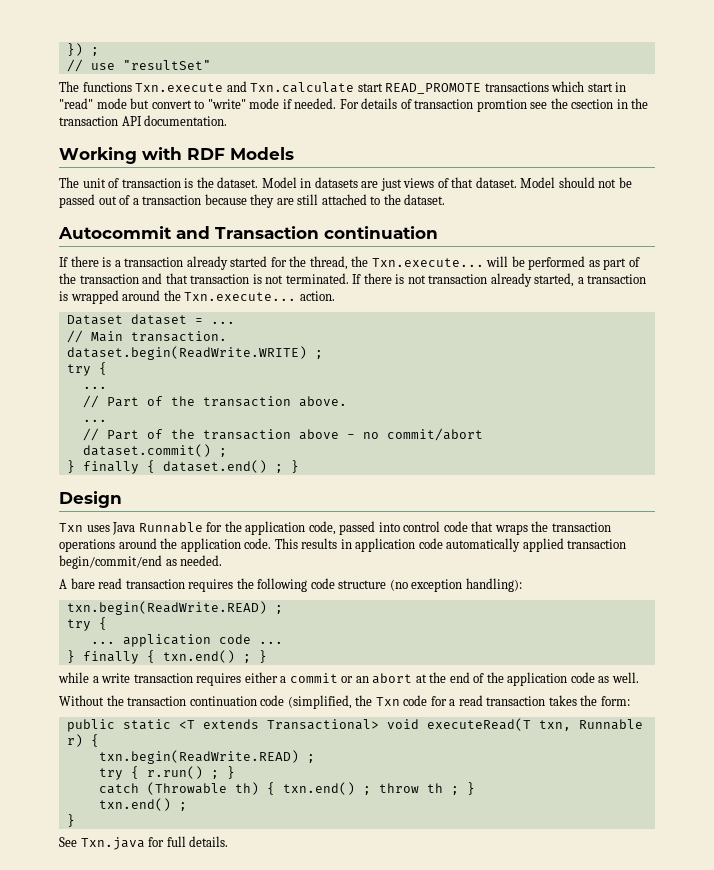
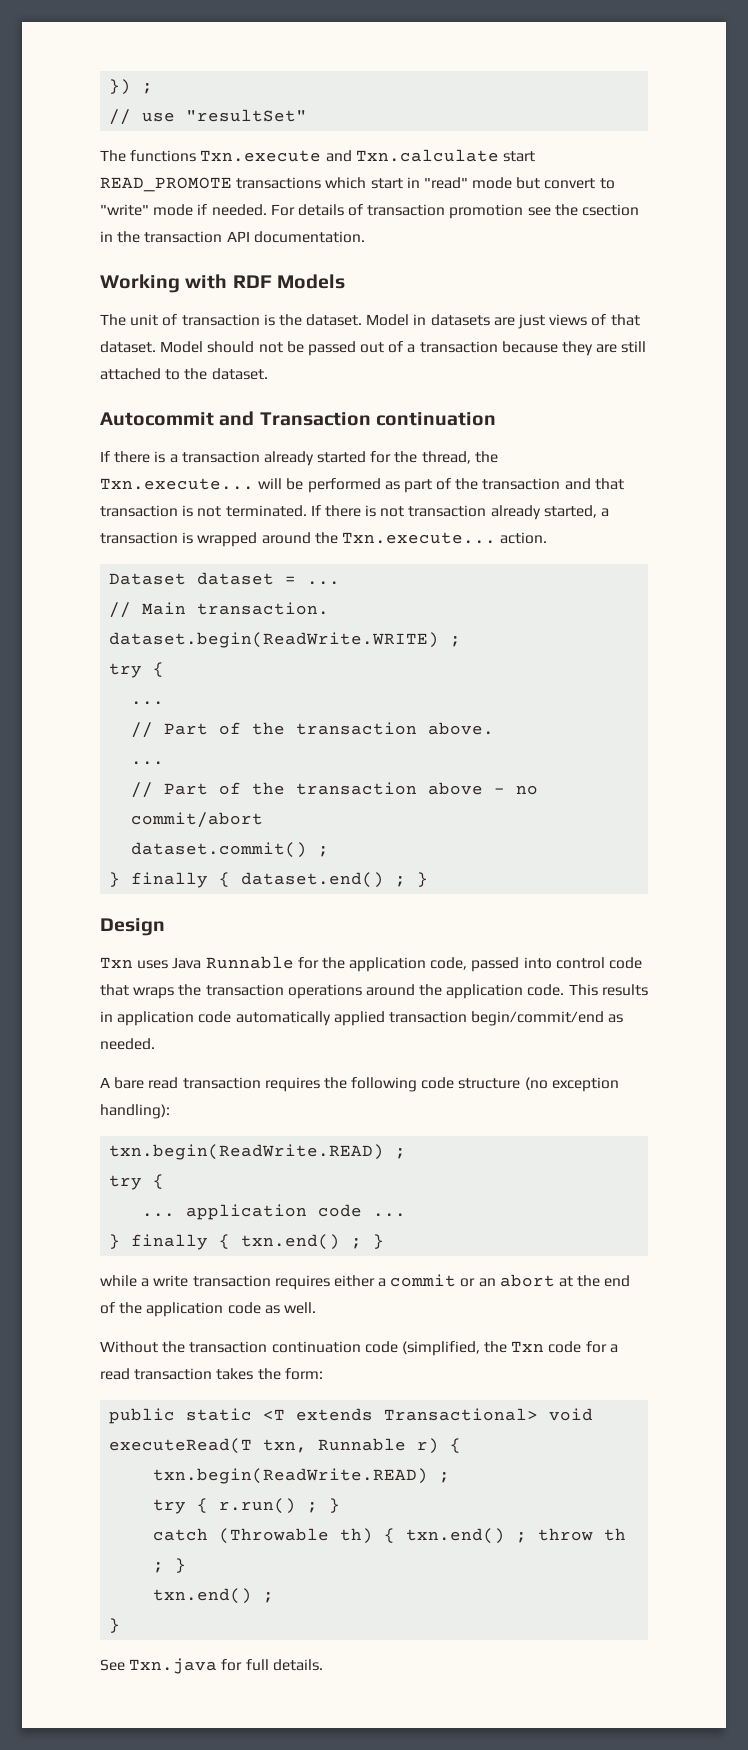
[476,99,527,112] promtion -> [449,204,524,219] promotion

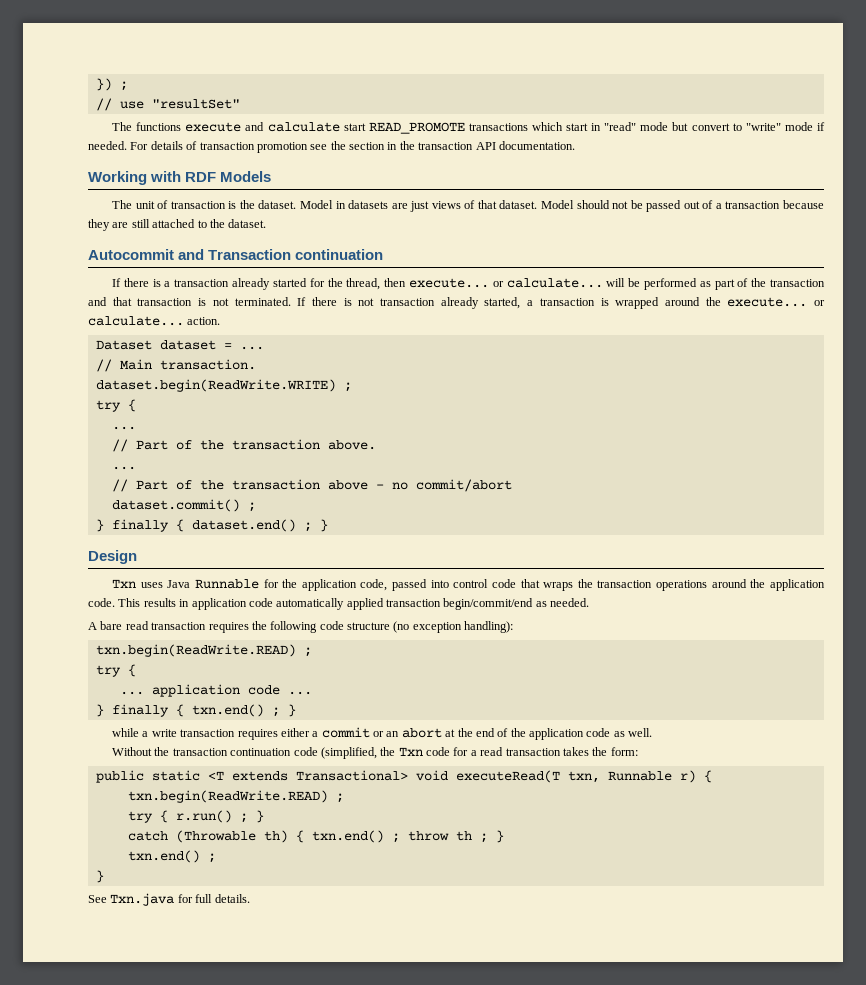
[200,149,499,162] Txn.execute and Txn.calculate -> [185,122,340,132] execute and calculate
[582,204,640,216] csection -> [349,142,385,150] section
[474,451,498,463] [100,478,254,490] the Txn.execute... -> [384,278,603,288] then execute... or calculate...
[341,532,496,544] Txn.execute... -> [727,297,826,307] [88,316,184,326] execute... or calculate...

